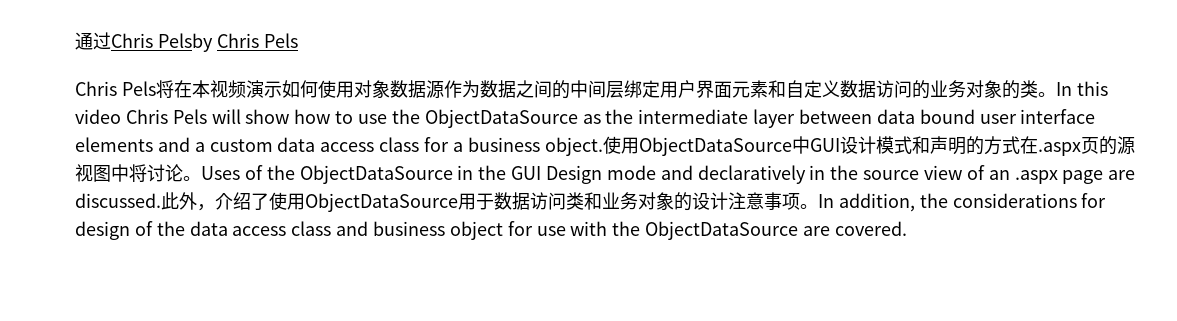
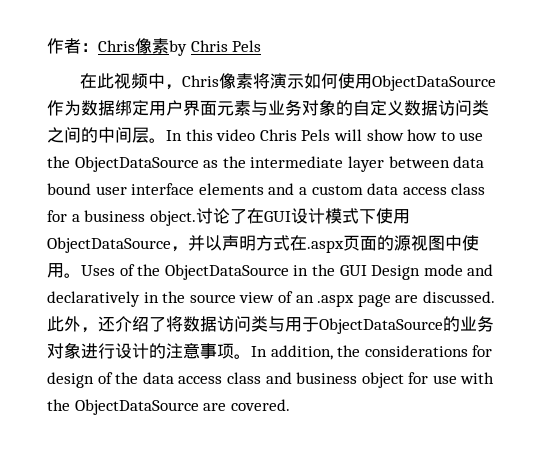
[75,32,298,52] [75,80,624,99] 通过Chris Pelsby Chris Pels // Chris Pels将在本视频演示如何使用对象数据源作为数据之间的中间层 -> [47,38,262,56] [80,73,497,91] [47,100,115,116] 作者：Chris像素by Chris Pels // 在此视频中，Chris像素将演示如何使用ObjectDataSource作为数据
[767,80,786,98] 和 -> [251,99,353,116] 与业务对象的
[911,80,1038,99] 的业务对象的类 -> [472,100,489,116] [47,127,149,143] 类之间的中间层
[602,136,810,156] 使用ObjectDataSource中 -> [195,208,264,224] 讨论了在
[911,136,984,155] 和声明的 -> [358,208,410,224] [47,235,256,253] 下使用ObjectDataSource，并以声明
(1099, 145) none -> [360,235,377,251] 面
[129,164,183,182] 将讨论 -> [462,235,479,251] [47,263,64,278] 使用
[215,192,728,212] 介绍了使用ObjectDataSource用于数据访问类和业务对象的设计 -> [98,316,494,334] [47,342,166,359] 还介绍了将数据访问类与用于ObjectDataSource的业务对象进行设计的

